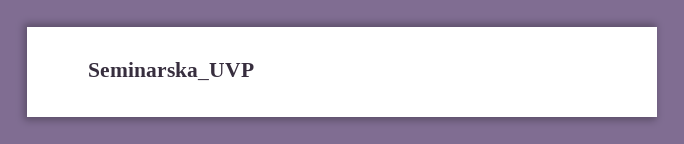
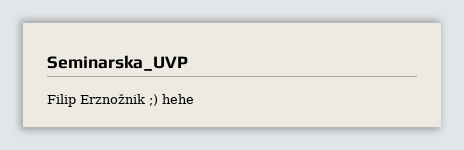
(254, 71) none -> [47,94,194,107] // Filip Erznožnik ;) hehe

